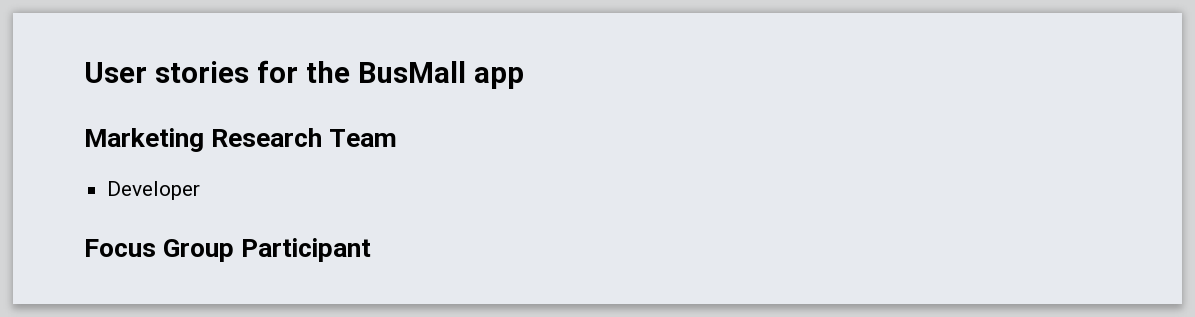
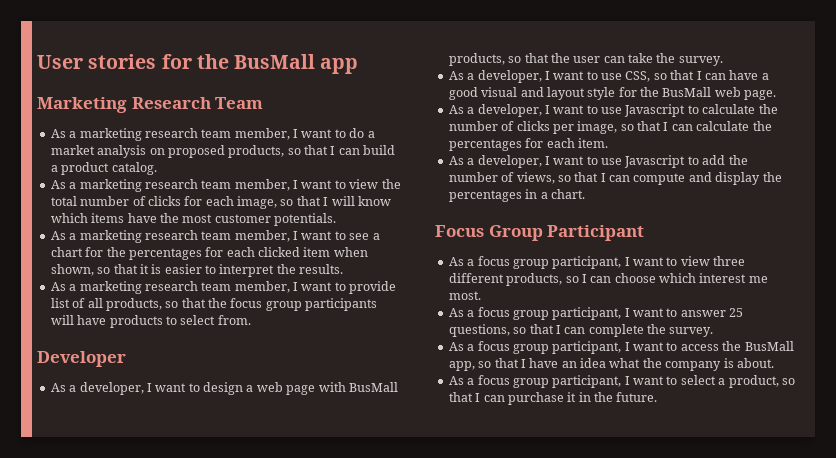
[107,181,201,200] [84,238,372,262] Developer // Focus Group Participant -> [50,128,375,141] [50,145,396,158] [50,162,157,175] [50,179,401,192] [50,196,391,209] [50,213,336,226] [50,230,380,243] [50,247,368,260] [50,264,344,277] [50,281,397,294] [50,298,378,311] [50,315,251,328] [37,351,126,367] [50,382,398,395] [448,53,723,66] [448,70,769,83] [448,87,777,100] [448,104,778,117] [448,121,772,134] [448,138,608,151] [448,155,748,168] [448,172,782,185] [448,189,585,202] [435,225,645,241] [448,256,746,269] [448,273,768,286] [448,291,481,300] [448,307,744,320] [448,324,714,337] [448,341,794,354] [448,358,774,371] [448,375,795,388] [448,392,658,405] As a marketing research team member, I want to do a market analysis on proposed products, so that I can build a product catalog. // As a marketing research team member, I want to view the total number of clicks for each image, so that I will know which items have the most customer potentials. // As a marketing research team member, I want to see a chart for the percentages for each clicked item when shown, so that it is easier to interpret the results. // As a marketing research team member, I want to provide list of all products, so that the focus group participants will have products to select from. // Developer // As a developer, I want to design a web page with BusMall products, so that the user can take the survey. // As a developer, I want to use CSS, so that I can have a good visual and layout style for the BusMall web page. // As a developer, I want to use Javascript to calculate the number of clicks per image, so that I can calculate the percentages for each item. // As a developer, I want to use Javascript to add the number of views, so that I can compute and display the percentages in a chart. // Focus Group Participant // As a focus group participant, I want to view three different products, so I can choose which interest me most. // As a focus group participant, I want to answer 25 questions, so that I can complete the survey. // As a focus group participant, I want to access the BusMall app, so that I have an idea what the company is about. // As a focus group participant, I want to select a product, so that I can purchase it in the future.

